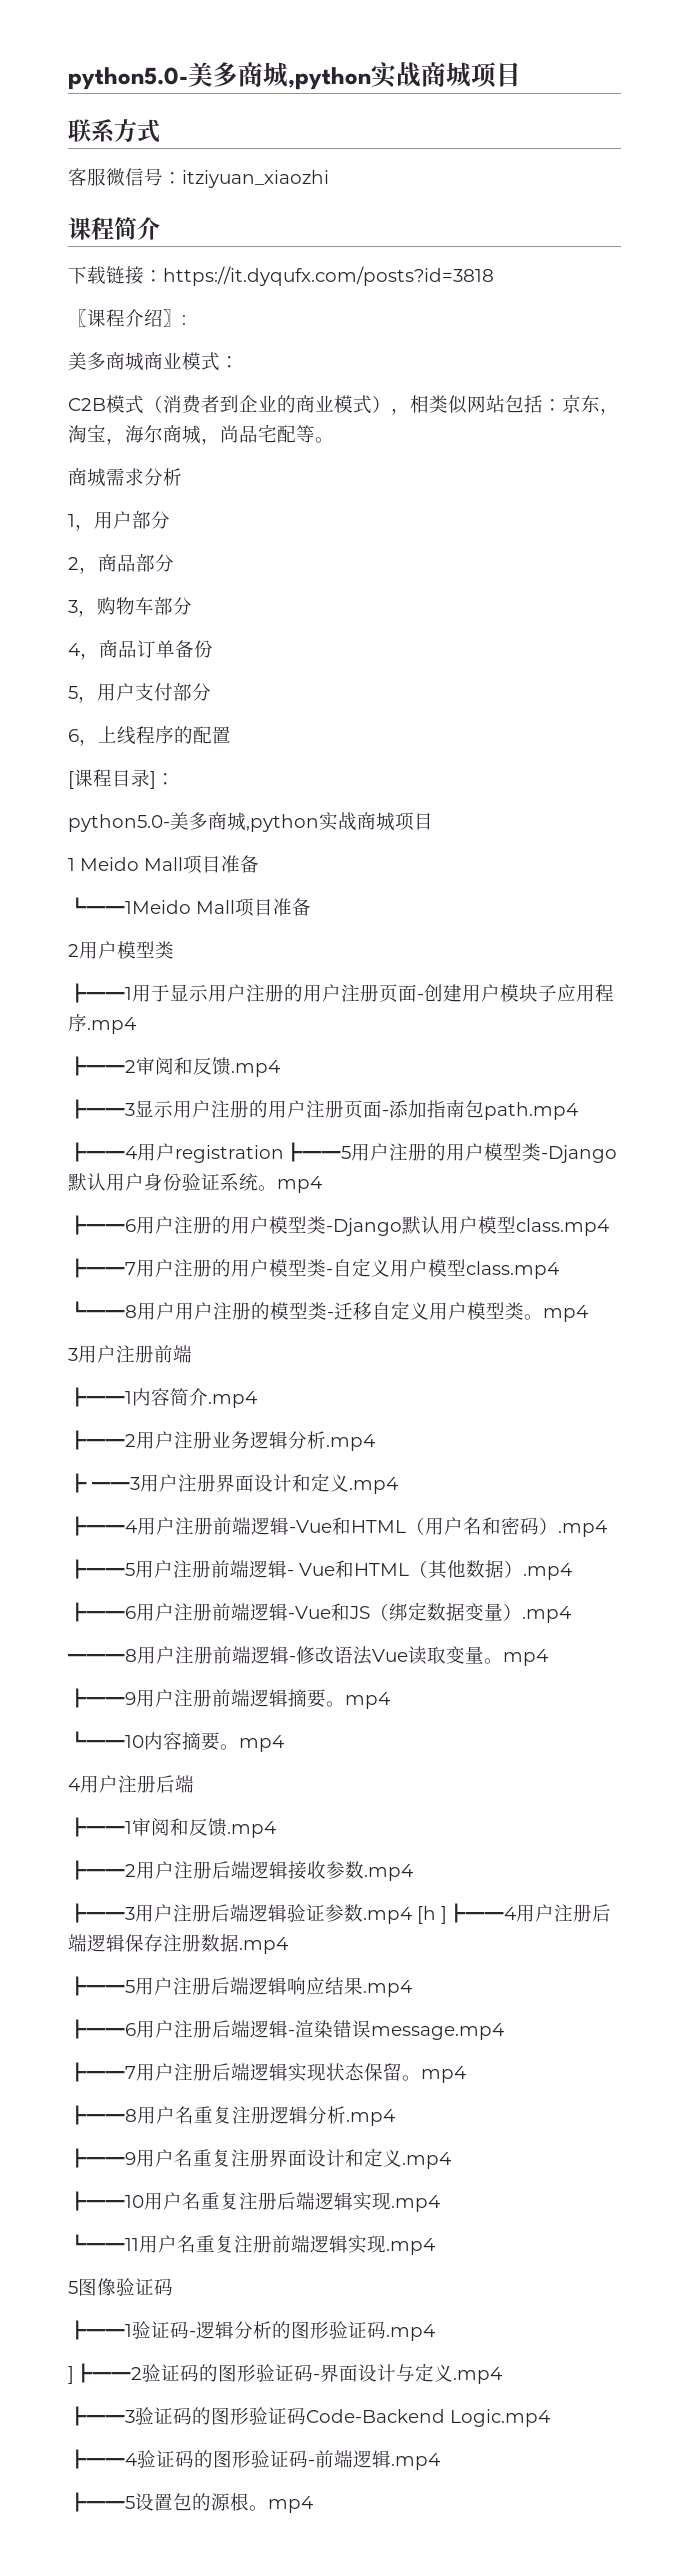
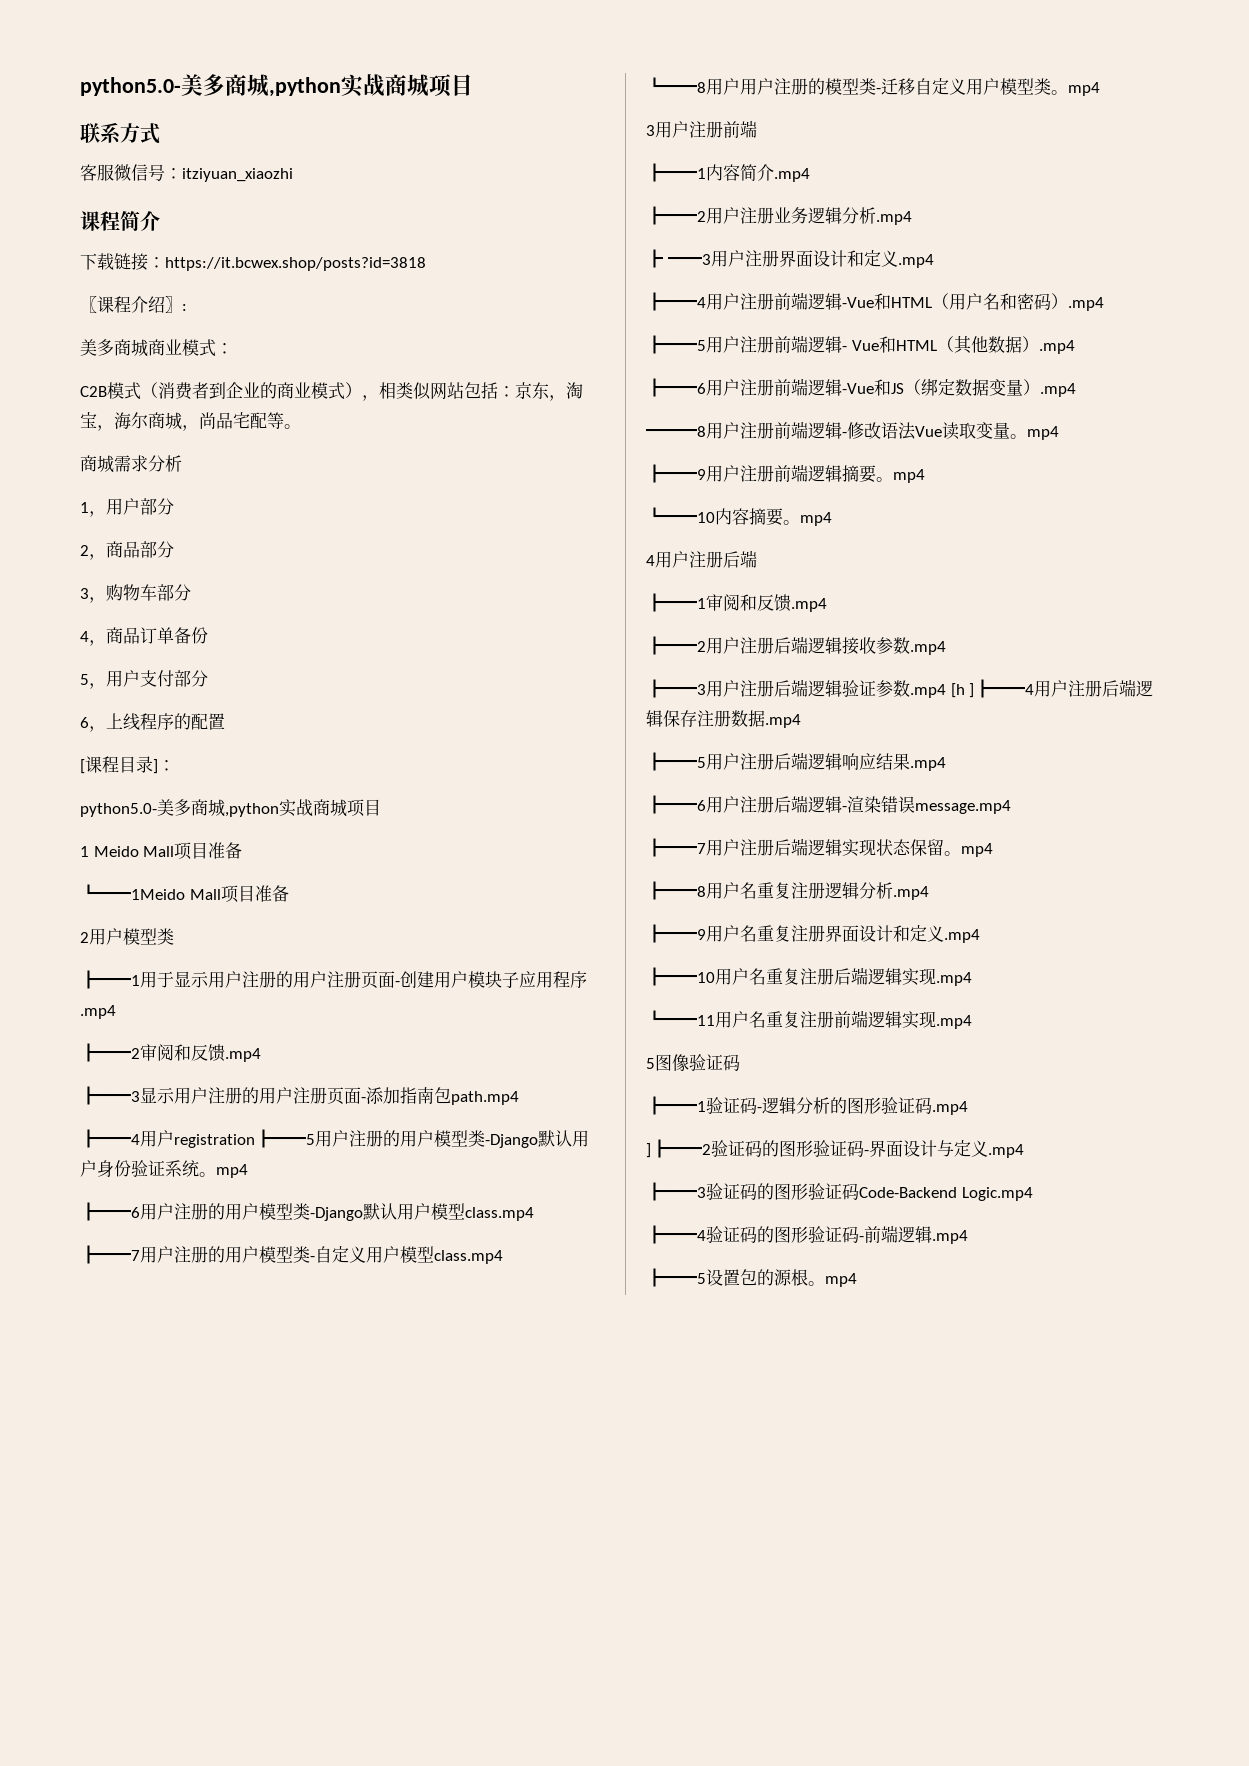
[163,266,494,286] https://it.dyqufx.com/posts?id=3818 -> [165,257,426,271] https://it.bcwex.shop/posts?id=3818

